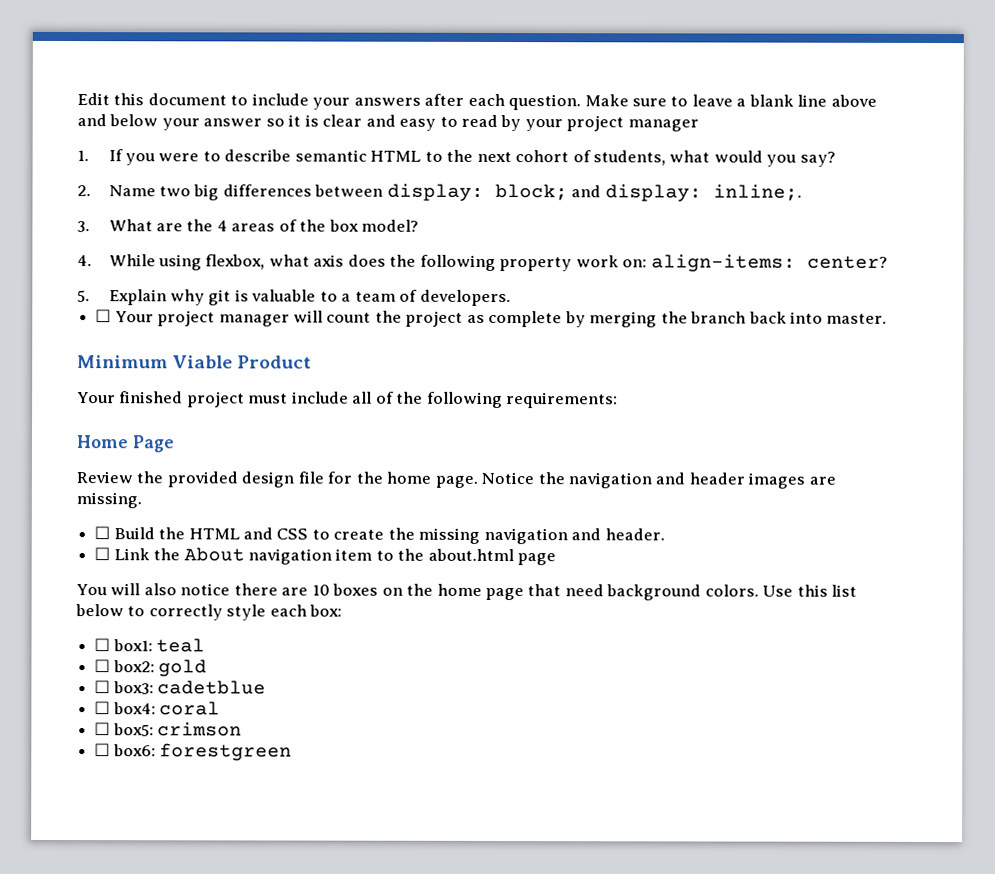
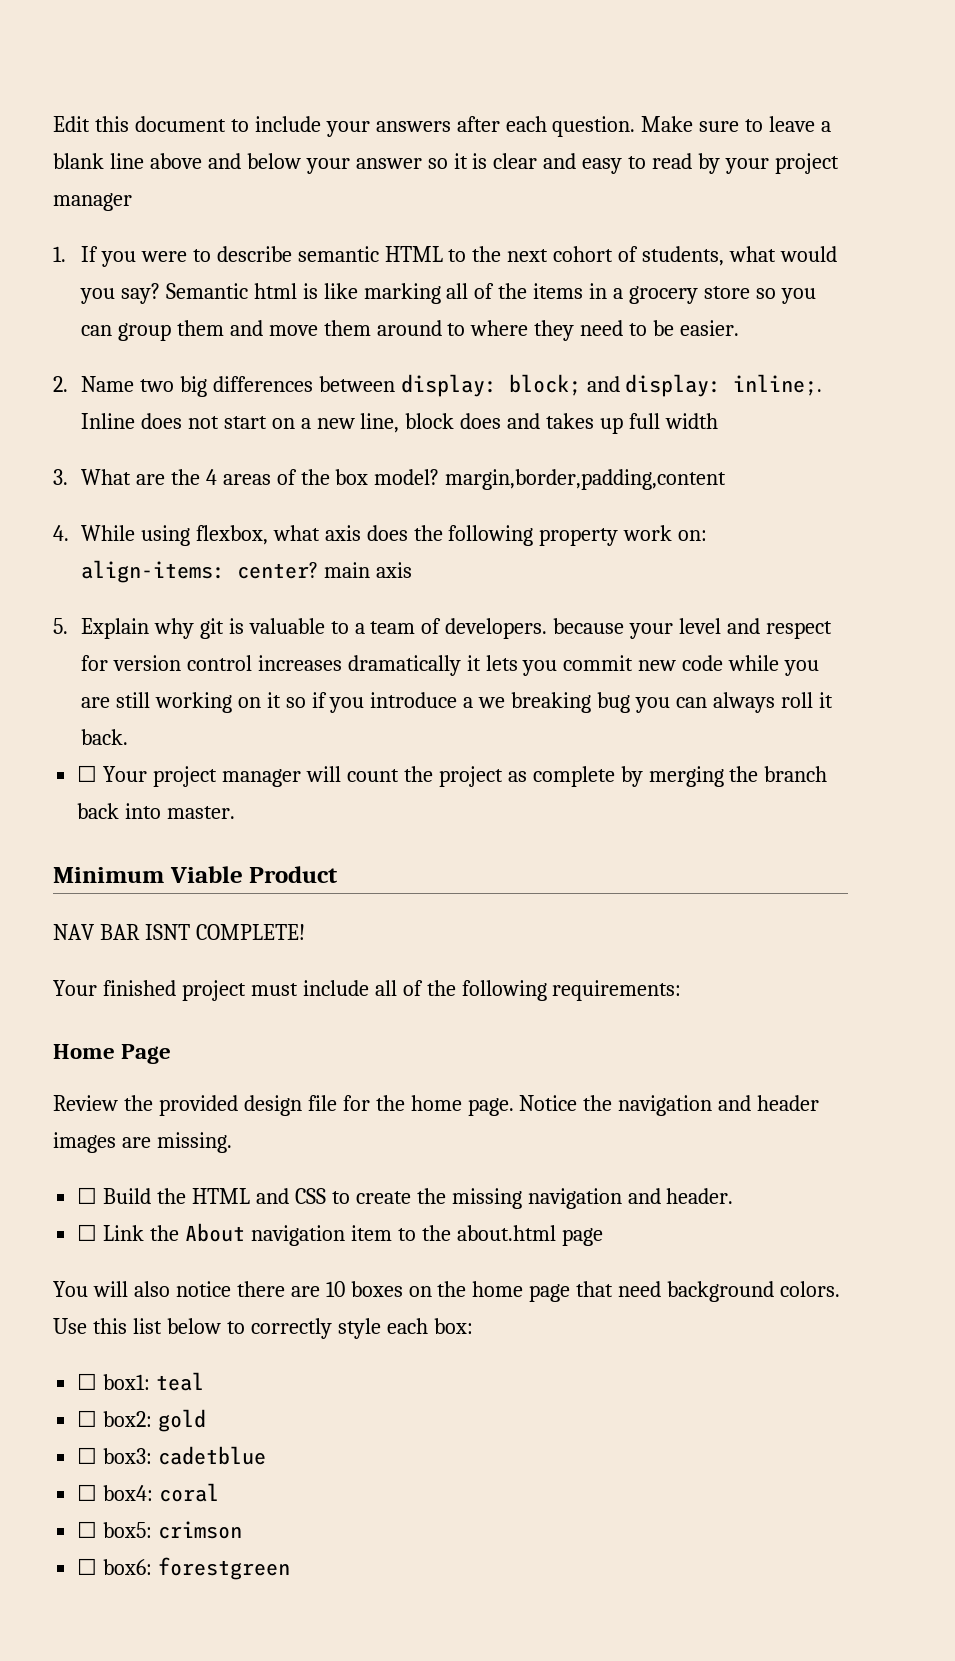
(836, 159) none -> [165,283,816,304] [80,320,740,341] Semantic html is like marking all of the items in a grocery store so you can group them and move them around to where they need to be easier.
(802, 192) none -> [80,413,719,434] Inline does not start on a new line, block does and takes up full width
(420, 225) none -> [445,469,727,490] margin,border,padding,content
(888, 262) none -> [323,562,412,578] main axis
(511, 298) none -> [553,618,833,639] [80,655,820,676] [80,692,833,713] [80,729,128,745] because your level and respect for version control increases dramatically it lets you commit new code while you are still working on it so if you introduce a we breaking bug you can always roll it back.
(313, 362) none -> [53,924,305,940] // NAV BAR ISNT COMPLETE!

